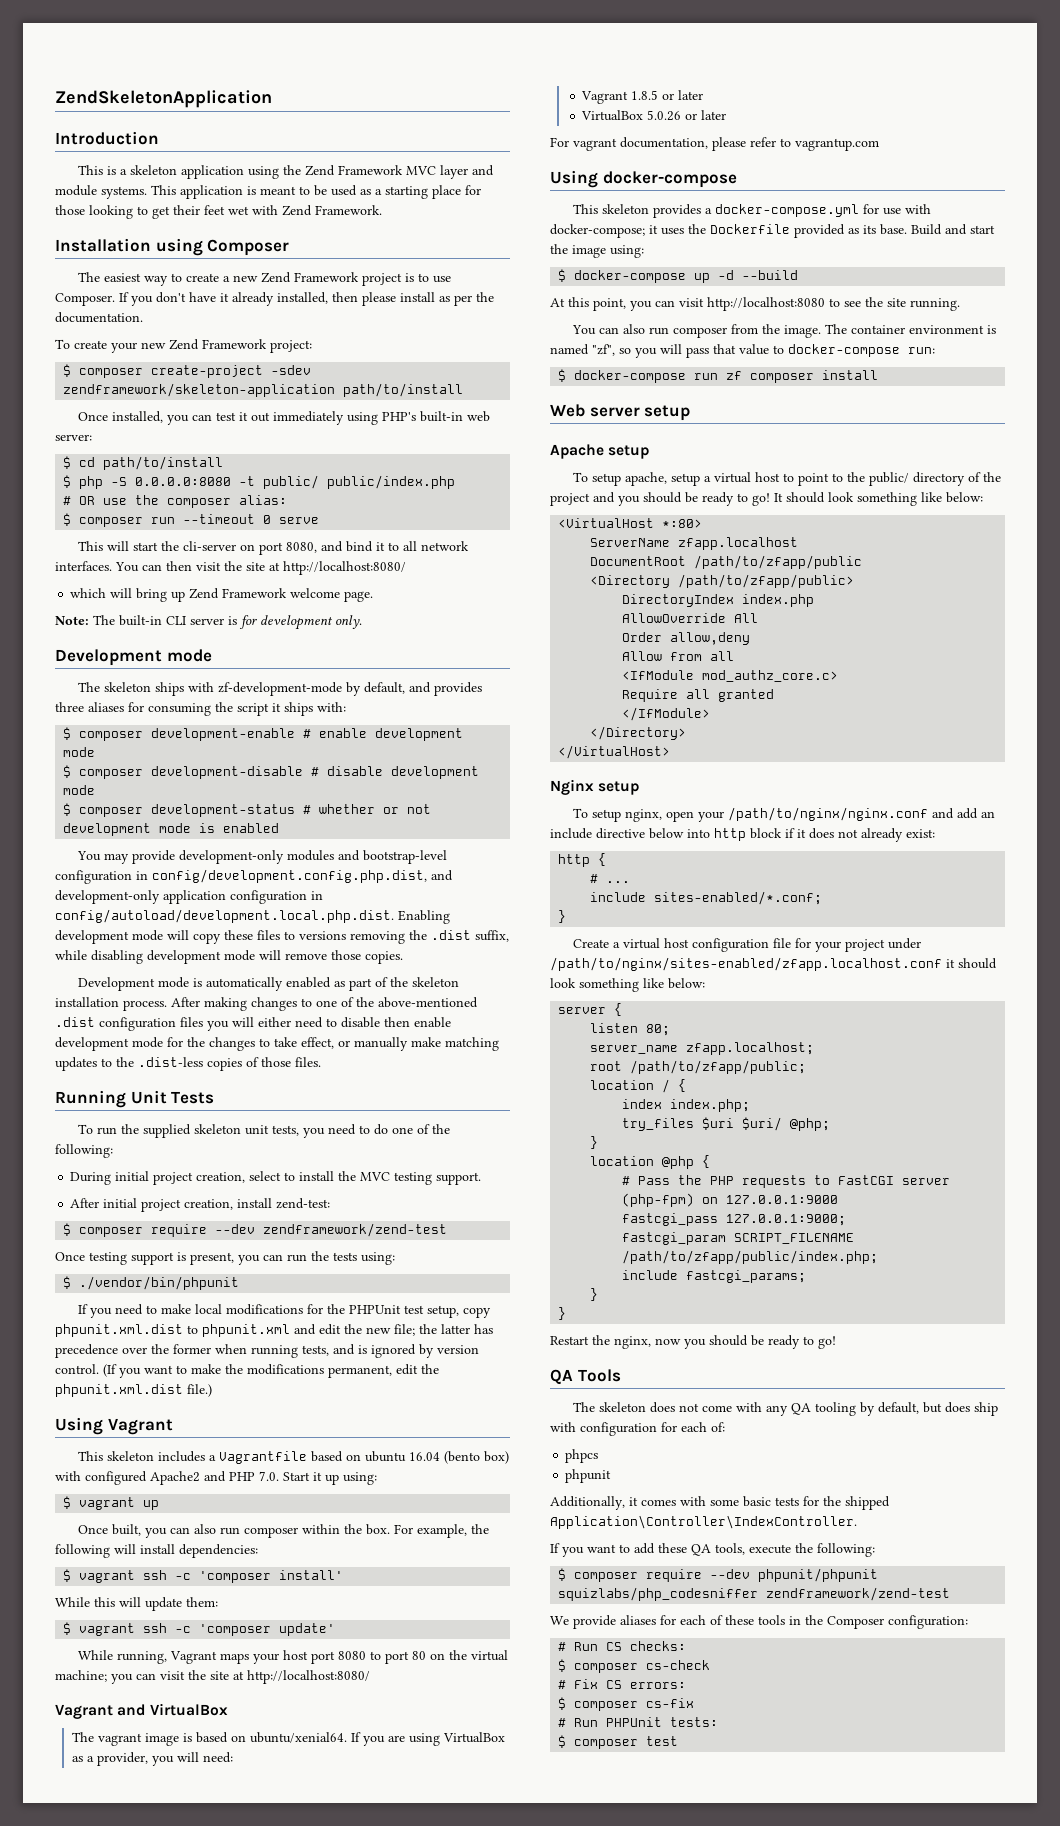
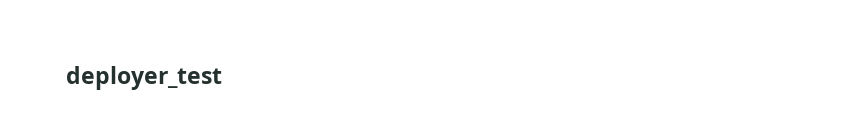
[55,90,272,108] [55,131,159,145] [78,165,495,179] [55,185,481,199] [55,205,382,219] [55,238,290,256] [78,272,452,286] [55,292,494,306] [55,312,143,323] [55,339,312,353] [63,364,312,378] [63,383,464,397] [78,411,491,425] [55,434,92,441] [63,456,224,470] [63,475,456,489] [63,495,288,508] [63,513,320,527] [78,541,470,555] [55,561,406,575] [70,588,374,602] [55,615,362,630] [55,649,212,666] [78,682,483,696] [55,702,346,716] [63,727,464,741] [63,747,96,757] [63,765,480,779] [63,785,96,795] [63,803,432,817] [63,823,280,836] [77,850,448,864] [55,869,453,884] [55,890,323,904] [55,909,450,924] [55,930,509,944] [55,950,403,964] [78,977,460,991] [55,997,478,1011] [55,1017,451,1031] [55,1037,499,1051] [55,1057,321,1071] [55,1090,215,1108] [78,1124,451,1138] [55,1144,113,1158] [70,1171,482,1185] [70,1198,331,1212] [63,1223,448,1237] [55,1251,395,1265] [63,1276,240,1290] [78,1304,492,1318] [55,1324,493,1337] [55,1344,479,1358] [55,1364,439,1378] [55,1384,212,1397] [55,1417,173,1435] [78,1451,510,1464] [55,1471,377,1485] [63,1496,160,1510] [78,1524,490,1538] [55,1544,258,1558] [63,1569,344,1583] [55,1597,218,1611] [63,1622,336,1636] [78,1650,509,1664] [55,1670,370,1684] [55,1703,229,1719] [71,1732,505,1746] [71,1752,233,1766] [581,90,704,104] [581,110,727,121] [550,137,879,151] [550,170,737,188] [573,204,932,218] [550,224,995,238] [550,244,644,258] [558,269,799,283] [550,297,960,311] [572,324,997,338] [550,344,935,358] [558,369,879,383] [550,404,691,421] [550,444,650,459] [573,472,1002,486] [550,492,983,506] [558,518,703,528] [590,537,799,550] [590,555,863,569] [590,574,855,588] [622,594,815,607] [622,613,759,623] [622,632,751,645] [622,651,735,661] [622,670,839,682] [622,689,775,702] [622,707,711,721] [590,726,687,740] [558,745,671,759] [550,779,640,795] [573,807,996,822] [550,828,935,842] [558,853,607,867] [590,874,631,883] [590,891,823,905] [558,910,567,923] [573,938,922,952] [550,957,997,971] [550,978,705,992] [558,1003,623,1016] [590,1023,671,1036] [590,1042,815,1055] [590,1060,807,1074] [590,1079,687,1093] [622,1099,751,1112] [622,1117,831,1131] [590,1136,599,1149] [590,1155,711,1169] [622,1175,951,1188] [622,1193,839,1207] [622,1213,847,1226] [622,1232,855,1245] [622,1250,879,1264] [622,1270,807,1283] [590,1288,599,1301] [558,1307,567,1320] [550,1335,836,1349] [550,1369,621,1385] [573,1402,999,1416] [550,1422,725,1436] [565,1449,599,1463] [565,1469,612,1483] [550,1496,890,1510] [550,1515,857,1529] [550,1543,875,1557] [558,1568,879,1582] [558,1587,951,1601] [550,1615,968,1629] [558,1641,687,1651] [558,1659,711,1673] [558,1679,687,1689] [558,1697,695,1711] [558,1717,719,1727] [558,1735,679,1749] ZendSkeletonApplication // Introduction // This is a skeleton application using the Zend Framework MVC layer and module systems. This application is meant to be used as a starting place for those looking to get their feet wet with Zend Framework. // Installation using Composer // The easiest way to create a new Zend Framework project is to use Composer. If you don't have it already installed, then please install as per the documentation. // To create your new Zend Framework project: // $ composer create-project -sdev zendframework/skeleton-application path/to/install // Once installed, you can test it out immediately using PHP's built-in web server: // $ cd path/to/install // $ php -S 0.0.0.0:8080 -t public/ public/index.php // # OR use the composer alias: // $ composer run --timeout 0 serve // This will start the cli-server on port 8080, and bind it to all network interfaces. You can then visit the site at http://localhost:8080/ // which will bring up Zend Framework welcome page. // Note: The built-in CLI server is for development only. // Development mode // The skeleton ships with zf-development-mode by default, and provides three aliases for consuming the script it ships with: // $ composer development-enable # enable development mode // $ composer development-disable # disable development mode // $ composer development-status # whether or not development mode is enabled // You may provide development-only modules and bootstrap-level configuration in config/development.config.php.dist, and development-only application configuration in config/autoload/development.local.php.dist. Enabling development mode will copy these files to versions removing the .dist suffix, while disabling development mode will remove those copies. // Development mode is automatically enabled as part of the skeleton installation process. After making changes to one of the above-mentioned .dist configuration files you will either need to disable then enable development mode for the changes to take effect, or manually make matching updates to the .dist-less copies of those files. // Running Unit Tests // To run the supplied skeleton unit tests, you need to do one of the following: // During initial project creation, select to install the MVC testing support. // After initial project creation, install zend-test: // $ composer require --dev zendframework/zend-test // Once testing support is present, you can run the tests using: // $ ./vendor/bin/phpunit // If you need to make local modifications for the PHPUnit test setup, copy phpunit.xml.dist to phpunit.xml and edit the new file; the latter has precedence over the former when running tests, and is ignored by version control. (If you want to make the modifications permanent, edit the phpunit.xml.dist file.) // Using Vagrant // This skeleton includes a Vagrantfile based on ubuntu 16.04 (bento box) with configured Apache2 and PHP 7.0. Start it up using: // $ vagrant up // Once built, you can also run composer within the box. For example, the following will install dependencies: // $ vagrant ssh -c 'composer install' // While this will update them: // $ vagrant ssh -c 'composer update' // While running, Vagrant maps your host port 8080 to port 80 on the virtual machine; you can visit the site at http://localhost:8080/ // Vagrant and VirtualBox // The vagrant image is based on ubuntu/xenial64. If you are using VirtualBox as a provider, you will need: // Vagrant 1.8.5 or later // VirtualBox 5.0.26 or later // For vagrant documentation, please refer to vagrantup.com // Using docker-compose // This skeleton provides a docker-compose.yml for use with docker-compose; it uses the Dockerfile provided as its base. Build and start the image using: // $ docker-compose up -d --build // At this point, you can visit http://localhost:8080 to see the site running. // You can also run composer from the image. The container environment is named "zf", so you will pass that value to docker-compose run: // $ docker-compose run zf composer install // Web server setup // Apache setup // To setup apache, setup a virtual host to point to the public/ directory of the project and you should be ready to go! It should look something like below: // <VirtualHost *:80> // ServerName zfapp.localhost // DocumentRoot /path/to/zfapp/public // <Directory /path/to/zfapp/public> // DirectoryIndex index.php // AllowOverride All // Order allow,deny // Allow from all // <IfModule mod_authz_core.c> // Require all granted // </IfModule> // </Directory> // </VirtualHost> // Nginx setup // To setup nginx, open your /path/to/nginx/nginx.conf and add an include directive below into http block if it does not already exist: // http { // # ... // include sites-enabled/*.conf; // } // Create a virtual host configuration file for your project under /path/to/nginx/sites-enabled/zfapp.localhost.conf it should look something like below: // server { // listen 80; // server_name zfapp.localhost; // root /path/to/zfapp/public; // location / { // index index.php; // try_files $uri $uri/ @php; // } // location @php { // # Pass the PHP requests to FastCGI server (php-fpm) on 127.0.0.1:9000 // fastcgi_pass 127.0.0.1:9000; // fastcgi_param SCRIPT_FILENAME /path/to/zfapp/public/index.php; // include fastcgi_params; // } // } // Restart the nginx, now you should be ready to go! // QA Tools // The skeleton does not come with any QA tooling by default, but does ship with configuration for each of: // phpcs // phpunit // Additionally, it comes with some basic tests for the shipped Application\Controller\IndexController. // If you want to add these QA tools, execute the following: // $ composer require --dev phpunit/phpunit squizlabs/php_codesniffer zendframework/zend-test // We provide aliases for each of these tools in the Composer configuration: // # Run CS checks: // $ composer cs-check // # Fix CS errors: // $ composer cs-fix // # Run PHPUnit tests: // $ composer test -> [66,66,222,90] deployer_test

